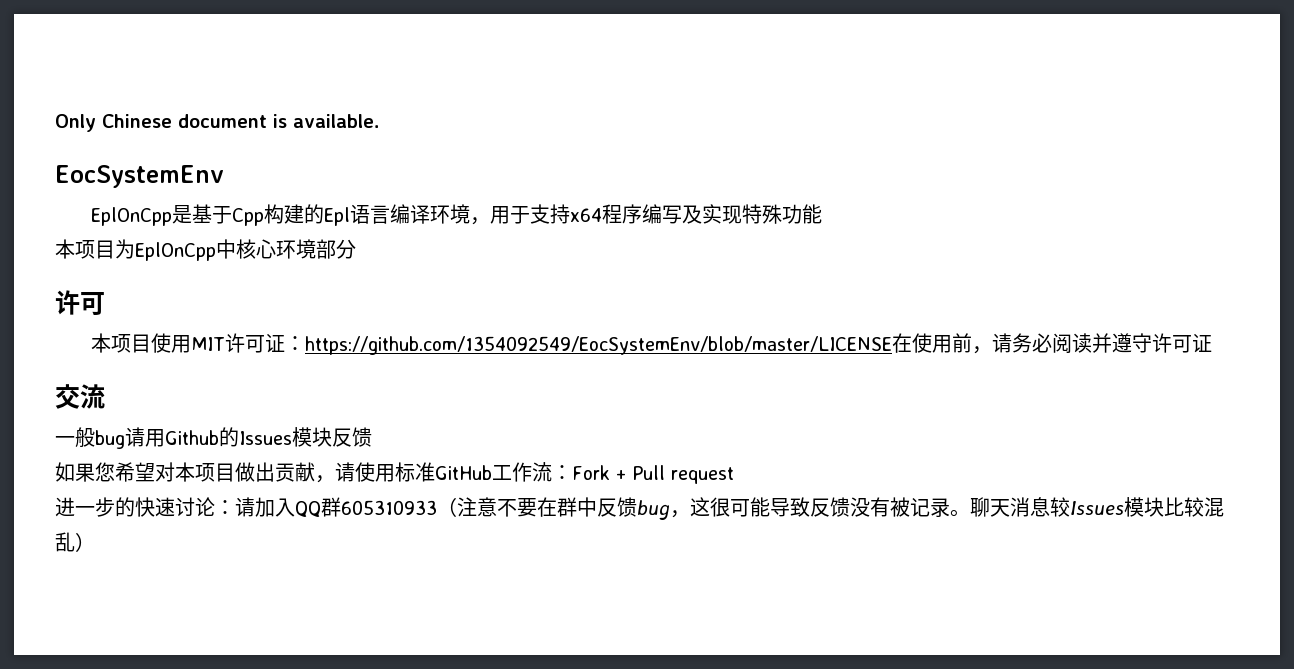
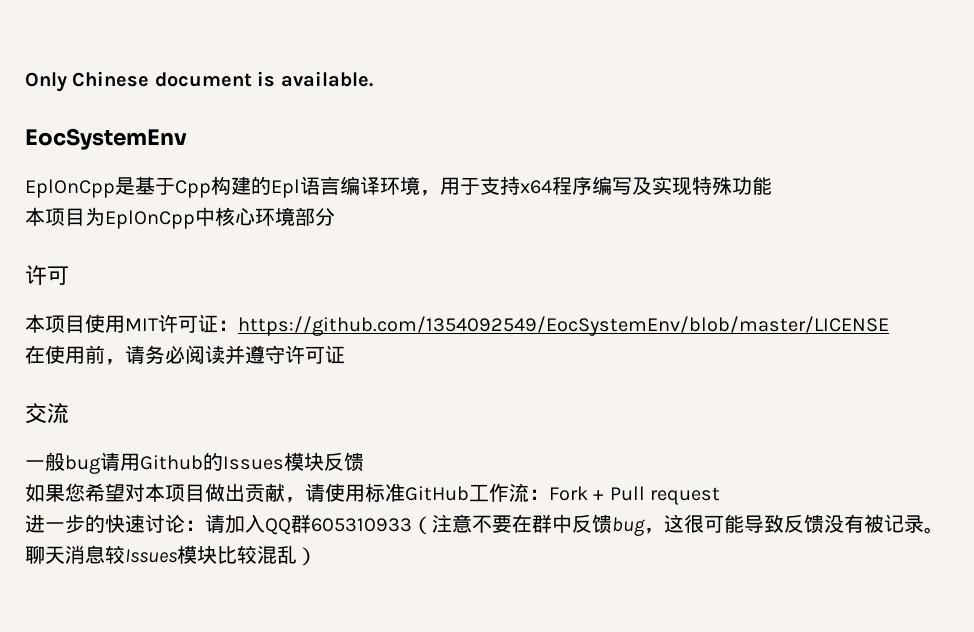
(892, 345) none -> (889, 326) //

